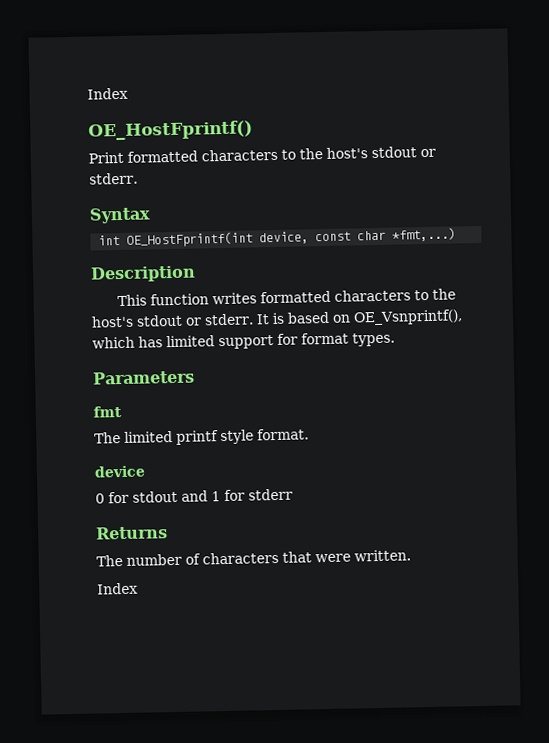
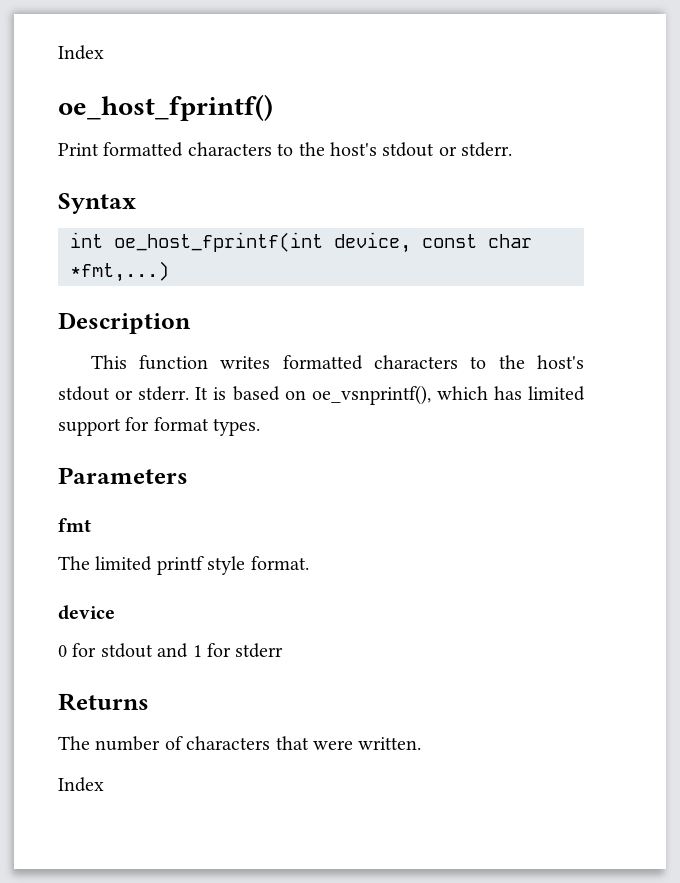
[88,120,253,141] OE_HostFprintf() -> [58,94,273,121] oe_host_fprintf()
[126,231,254,248] OE_HostFprintf(int -> [114,232,323,252] oe_host_fprintf(int
[352,309,463,326] OE_Vsnprintf(), -> [311,385,431,405] oe_vsnprintf(),

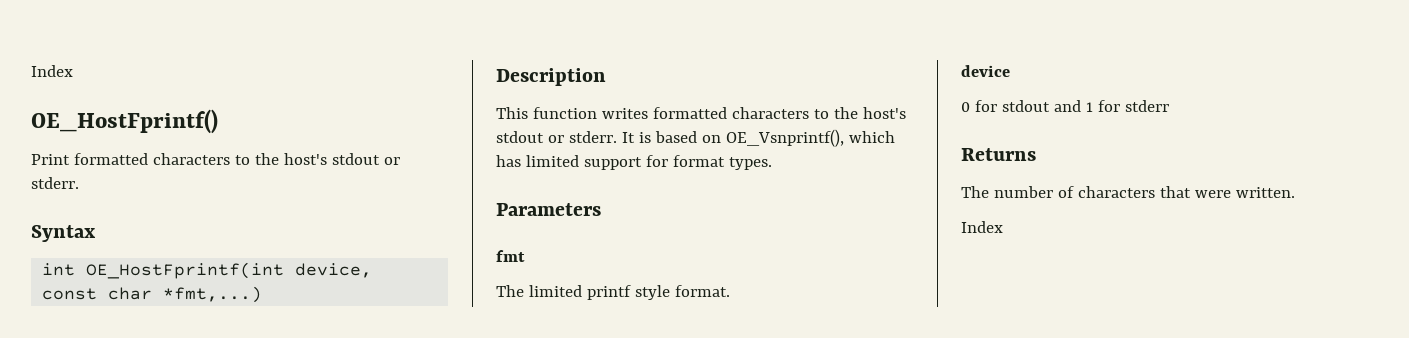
[58,94,273,121] oe_host_fprintf() -> [31,109,218,134] OE_HostFprintf()
[114,232,323,252] oe_host_fprintf(int -> [86,262,285,279] OE_HostFprintf(int
[311,385,431,405] oe_vsnprintf(), -> [725,129,844,147] OE_Vsnprintf(),

